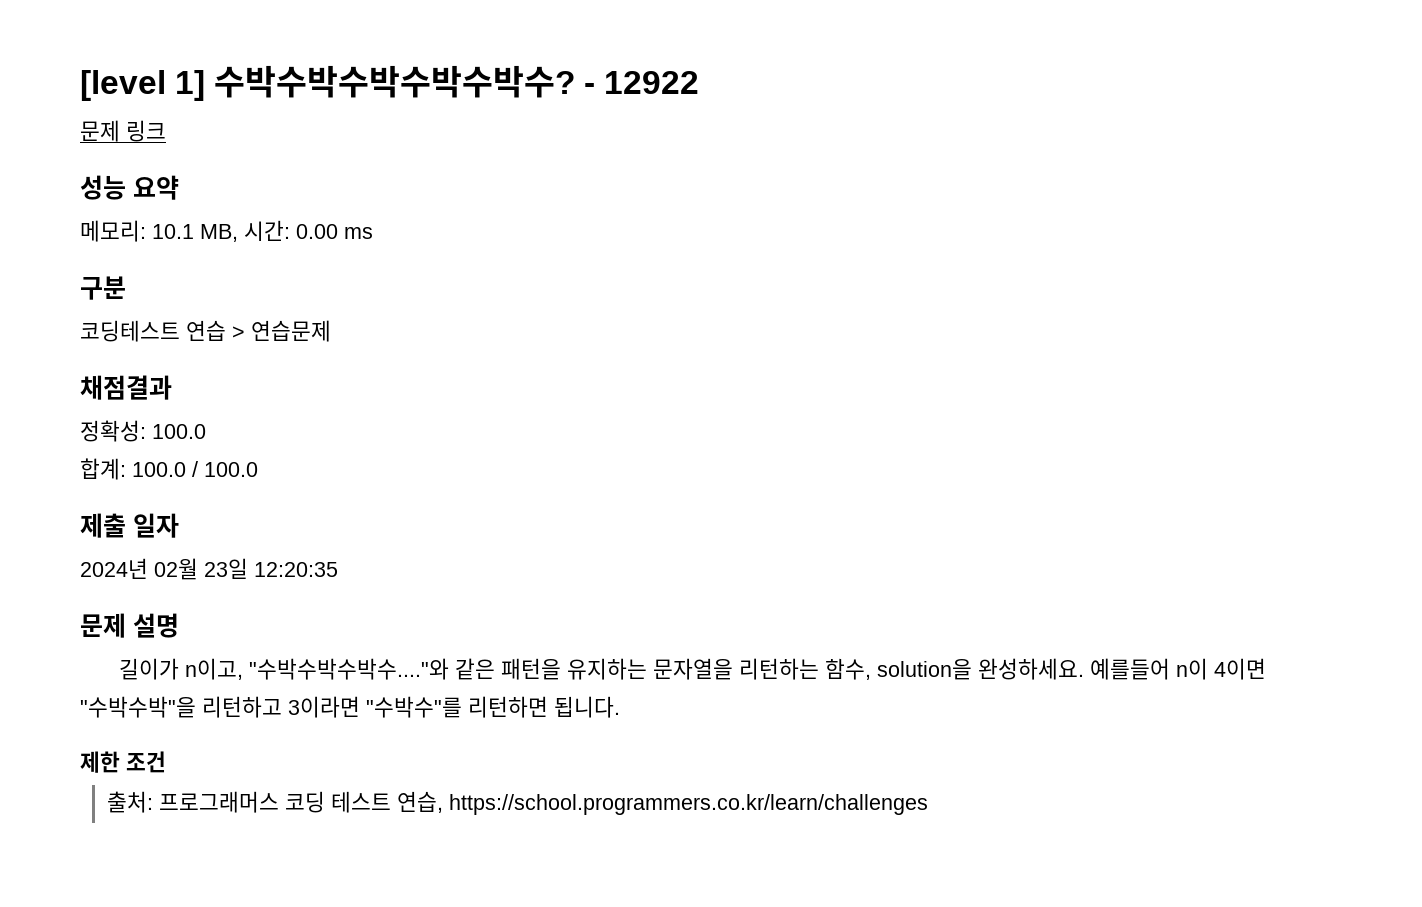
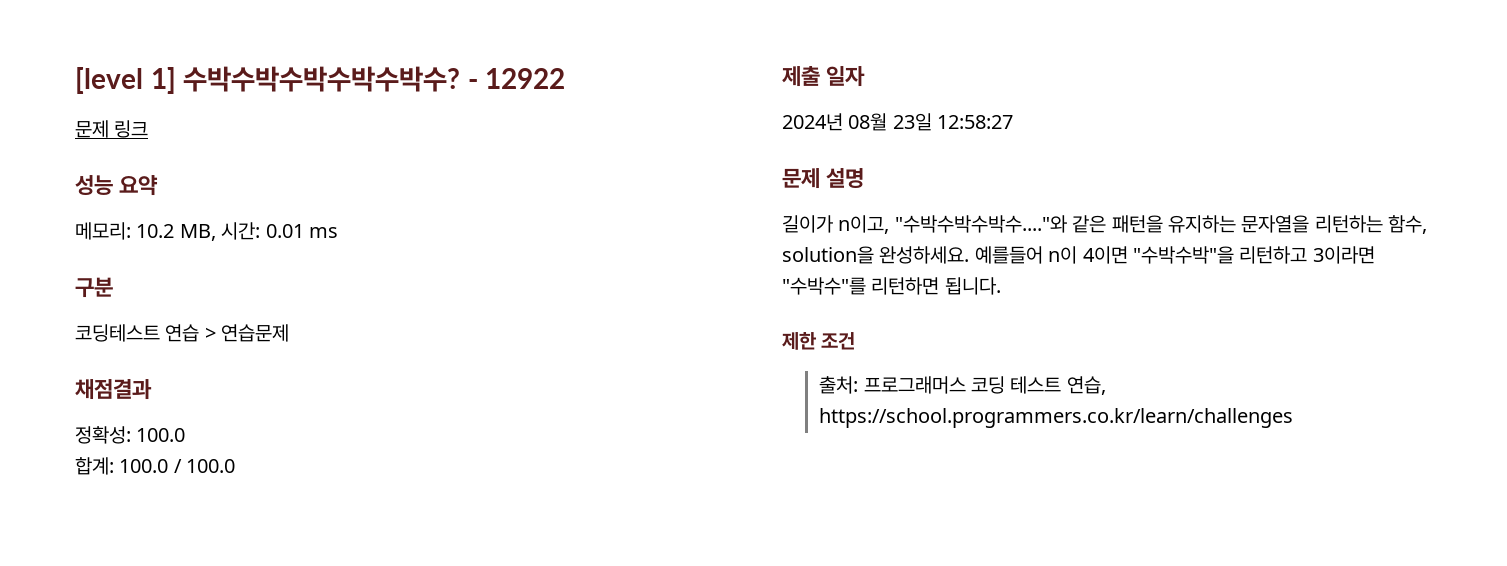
[152,224,194,239] 10.1 -> [136,224,175,238] 10.2
[296,224,338,239] 0.00 -> [265,224,304,238] 0.01
[154,558,338,580] 02월 23일 12:20:35 -> [848,113,1014,131] 08월 23일 12:58:27

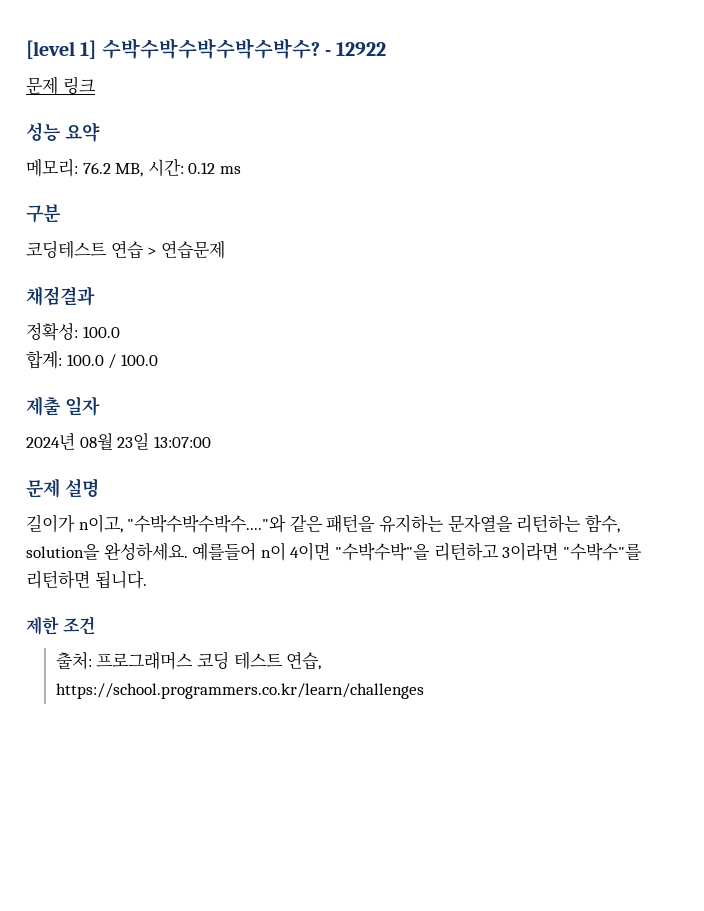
[136,224,175,238] 10.2 -> [82,162,111,174] 76.2
[265,224,304,238] 0.01 -> [188,162,216,174] 0.12
[937,115,1014,129] 12:58:27 -> [153,436,211,448] 13:07:00

